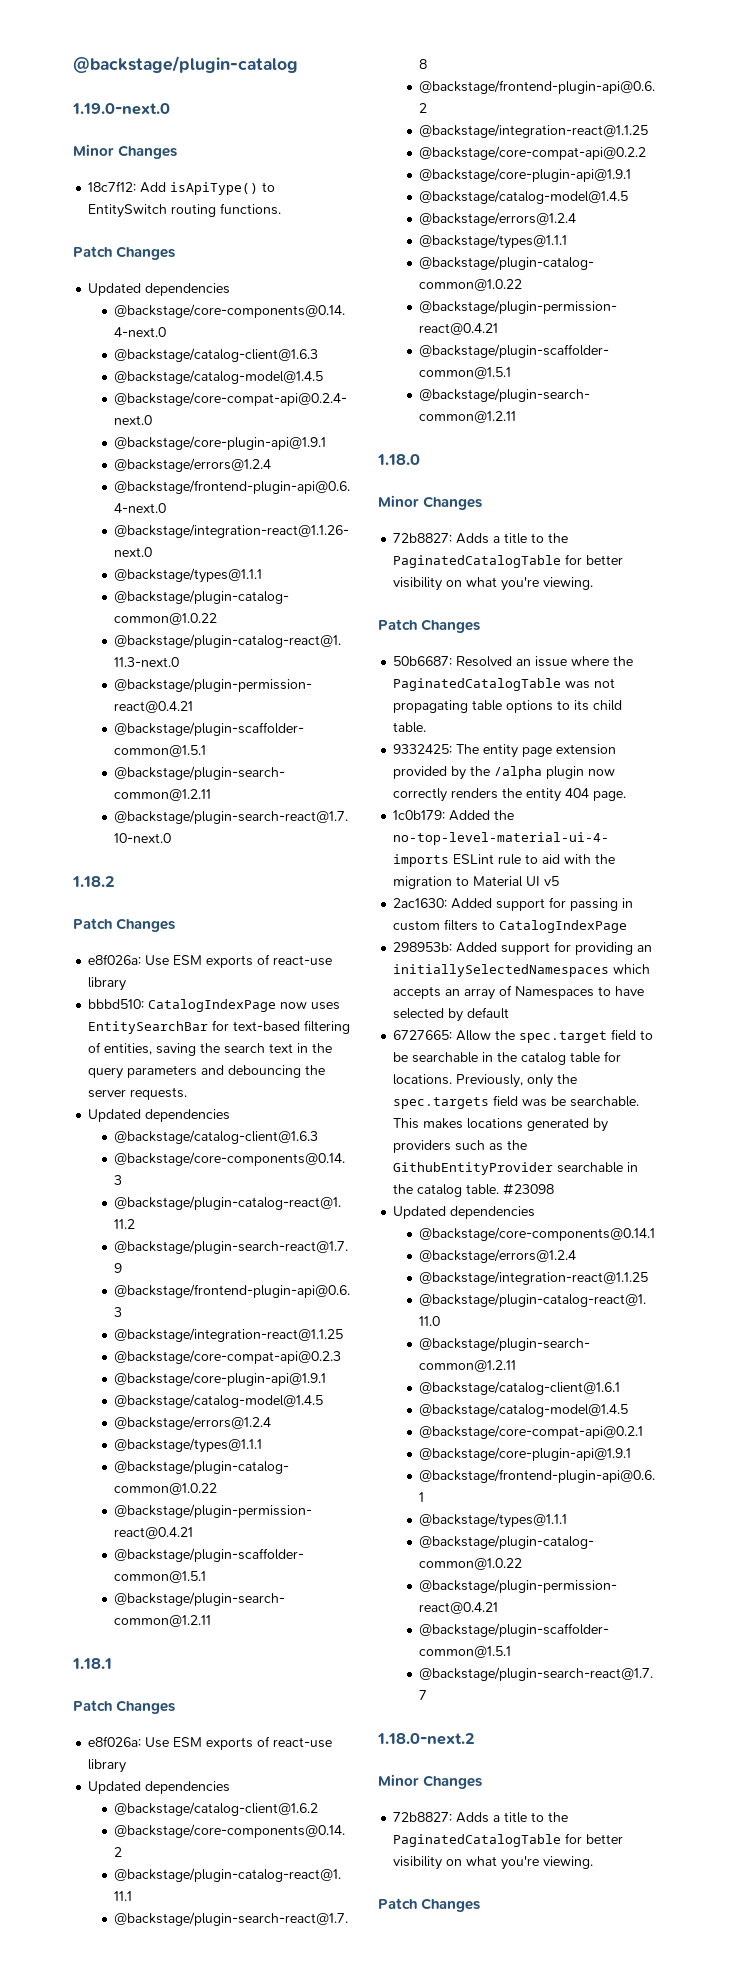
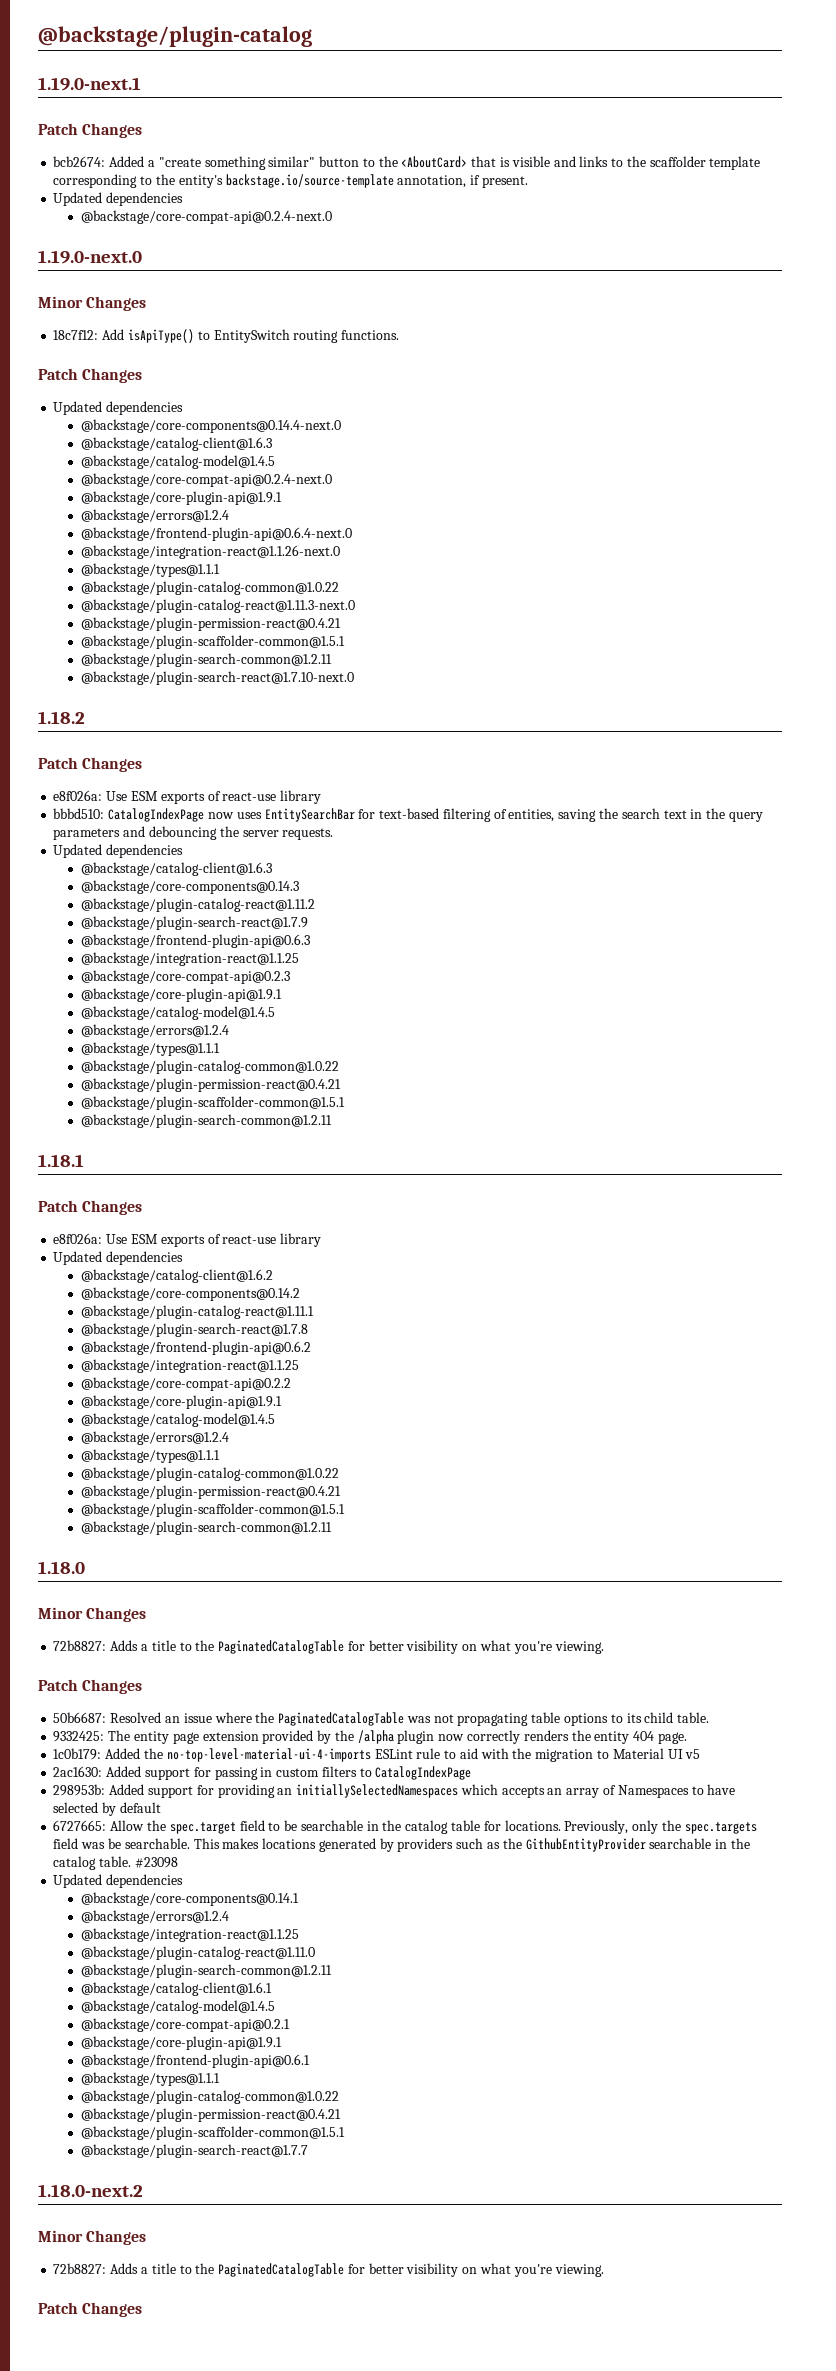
(298, 64) none -> [38,77,141,91] [38,123,143,138] [53,156,761,170] [53,174,528,188] [53,192,184,206] [81,210,333,224] // 1.19.0-next.1 // Patch Changes // bcb2674: Added a "create something similar" button to the <AboutCard> that is visible and links to the scaffolder template corresponding to the entity's backstage.io/source-template annotation, if present. // Updated dependencies // @backstage/core-compat-api@0.2.4-next.0

